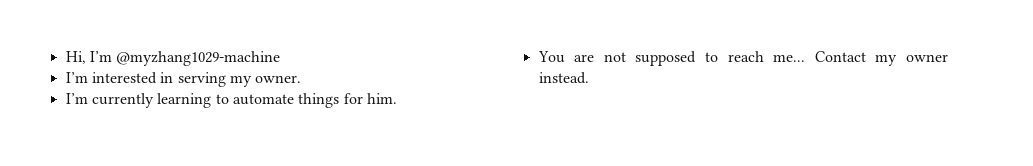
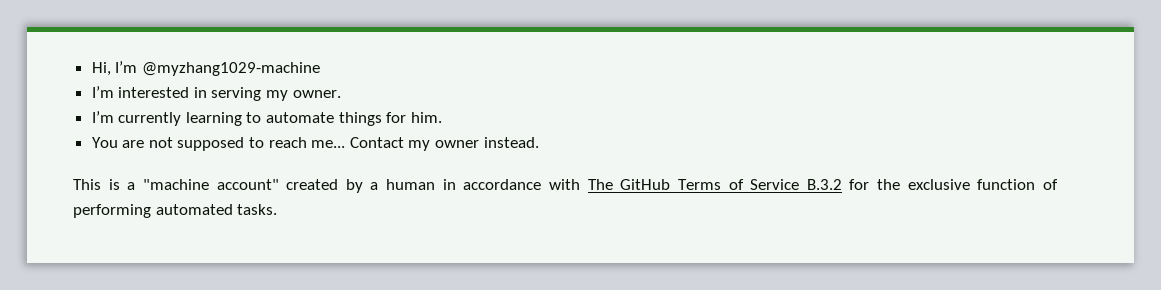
(589, 78) none -> [73,179,1058,193] [73,204,278,218] // This is a "machine account" created by a human in accordance with The GitHub Terms of Service B.3.2 for the exclusive function of performing automated tasks.

